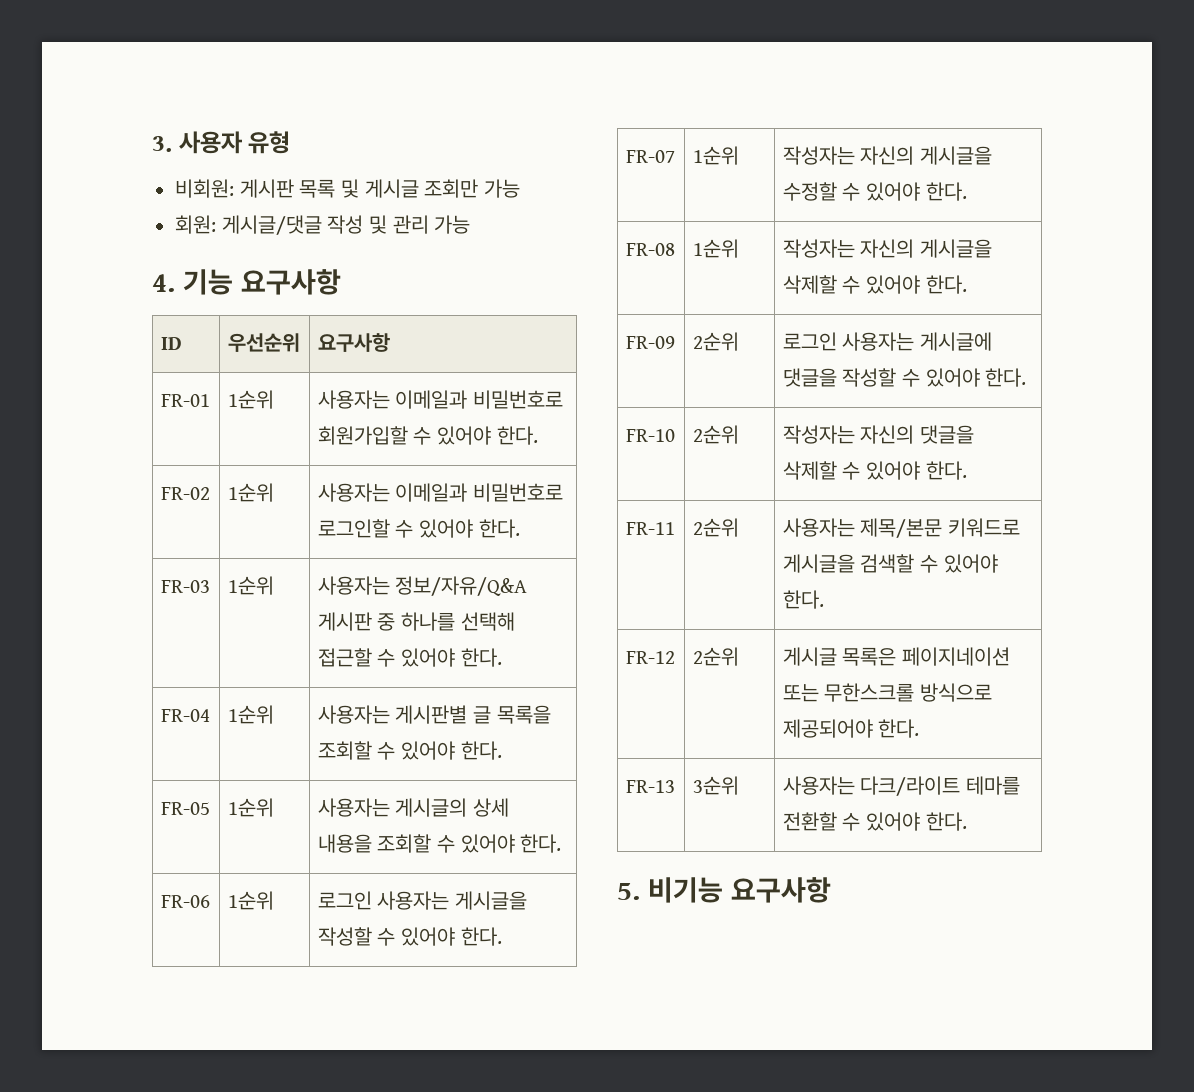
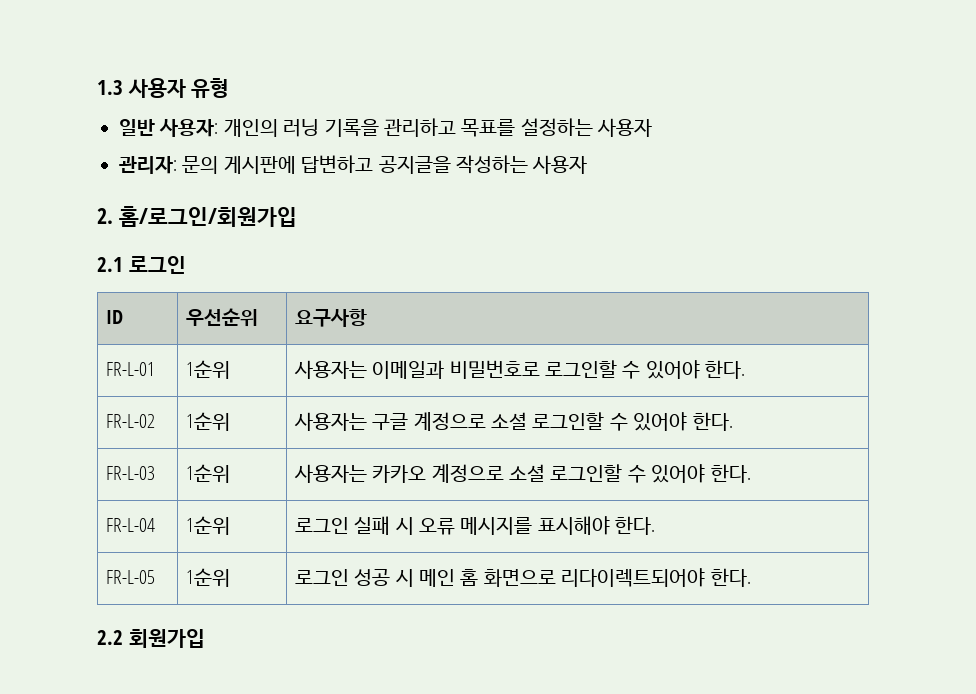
[152,136,172,152] 3. -> [97,80,123,95] 1.3
[175,179,521,198] [175,215,471,235] [152,269,341,295] [160,337,182,350] [227,333,300,352] [317,333,390,352] [160,394,210,407] [227,390,274,409] [317,390,563,409] [317,426,538,445] [160,487,210,500] 비회원: 게시판 목록 및 게시글 조회만 가능 // 회원: 게시글/댓글 작성 및 관리 가능 // 4. 기능 요구사항 // ID | 우선순위 | 요구사항 // FR-01 | 1순위 | 사용자는 이메일과 비밀번호로 회원가입할 수 있어야 한다. // FR-02 -> [119,118,653,137] [119,155,588,174] [97,206,297,227] [97,256,186,274] [105,310,123,324] [185,308,258,327] [294,309,367,327] [105,362,155,376] 일반 사용자: 개인의 러닝 기록을 관리하고 목표를 설정하는 사용자 // 관리자: 문의 게시판에 답변하고 공지글을 작성하는 사용자 // 2. 홈/로그인/회원가입 // 2.1 로그인 // ID | 우선순위 | 요구사항 // FR-L-01
[160,580,210,593] [227,576,274,595] [317,576,528,596] [317,612,515,631] [317,648,502,667] [160,709,210,722] [227,705,274,724] [317,705,551,724] [317,741,502,760] [160,802,210,815] [227,798,274,817] [317,798,509,817] [317,834,562,853] [160,895,210,908] [227,891,274,910] [317,891,527,910] [317,927,502,946] [625,150,675,163] [692,146,739,165] [782,146,992,165] [782,182,967,201] [625,243,675,256] [692,239,739,258] [782,239,992,258] [782,275,967,294] [625,336,675,349] [692,332,739,351] [782,332,992,351] [782,368,1027,387] [625,429,675,442] [692,425,739,444] [782,425,974,444] [782,461,967,480] [625,522,675,535] [692,518,739,537] [782,518,1020,538] [782,554,998,573] [782,590,824,609] [625,651,675,664] [692,647,739,666] [782,647,1010,666] [782,683,992,702] [782,719,920,738] [625,780,675,793] [692,776,739,795] [782,776,1020,796] [782,812,967,831] [617,877,831,903] FR-03 | 1순위 | 사용자는 정보/자유/Q&A 게시판 중 하나를 선택해 접근할 수 있어야 한다. // FR-04 | 1순위 | 사용자는 게시판별 글 목록을 조회할 수 있어야 한다. // FR-05 | 1순위 | 사용자는 게시글의 상세 내용을 조회할 수 있어야 한다. // FR-06 | 1순위 | 로그인 사용자는 게시글을 작성할 수 있어야 한다. // FR-07 | 1순위 | 작성자는 자신의 게시글을 수정할 수 있어야 한다. // FR-08 | 1순위 | 작성자는 자신의 게시글을 삭제할 수 있어야 한다. // FR-09 | 2순위 | 로그인 사용자는 게시글에 댓글을 작성할 수 있어야 한다. // FR-10 | 2순위 | 작성자는 자신의 댓글을 삭제할 수 있어야 한다. // FR-11 | 2순위 | 사용자는 제목/본문 키워드로 게시글을 검색할 수 있어야 한다. // FR-12 | 2순위 | 게시글 목록은 페이지네이션 또는 무한스크롤 방식으로 제공되어야 한다. // FR-13 | 3순위 | 사용자는 다크/라이트 테마를 전환할 수 있어야 한다. // 5. 비기능 요구사항 -> [105,414,155,428] [185,412,230,431] [293,412,733,431] [105,466,155,480] [185,464,230,483] [293,464,751,483] [105,518,155,532] [185,516,230,535] [294,516,656,535] [105,570,155,584] [185,568,230,587] [294,568,751,587] [97,629,205,648] FR-L-02 | 1순위 | 사용자는 구글 계정으로 소셜 로그인할 수 있어야 한다. // FR-L-03 | 1순위 | 사용자는 카카오 계정으로 소셜 로그인할 수 있어야 한다. // FR-L-04 | 1순위 | 로그인 실패 시 오류 메시지를 표시해야 한다. // FR-L-05 | 1순위 | 로그인 성공 시 메인 홈 화면으로 리다이렉트되어야 한다. // 2.2 회원가입

